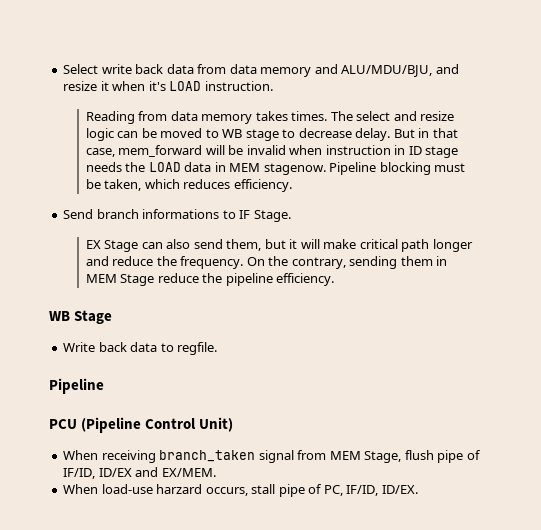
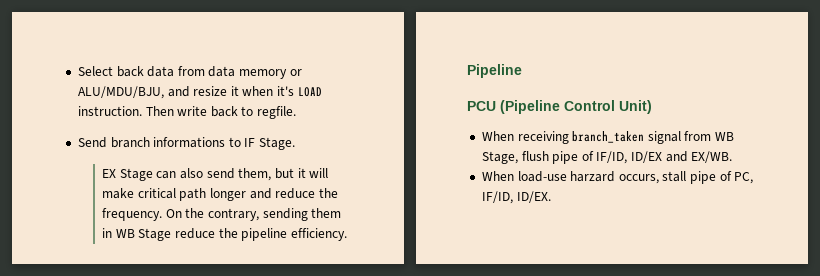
[101,64,132,74] write -> (113, 71) none
[314,64,338,74] and -> [289,69,302,76] or
[85,111,455,124] [85,128,458,141] [85,145,459,158] [85,162,466,175] [85,179,292,192] // Reading from data memory takes times. The select and resize logic can be moved to WB stage to decrease delay. But in that case, mem_forward will be invalid when instruction in ID stage needs the LOAD data in MEM stagenow. Pipeline blocking must be taken, which reduces efficiency. -> [145,106,297,119] Then write back to regfile.
[85,274,117,283] MEM -> [115,229,135,238] WB
[49,310,113,324] [63,342,218,355] // WB Stage // Write back data to regfile. -> (348, 234) none
[329,451,361,460] MEM -> [715,132,735,141] WB
[161,468,216,477] EX/MEM. -> [691,151,733,163] EX/WB.

